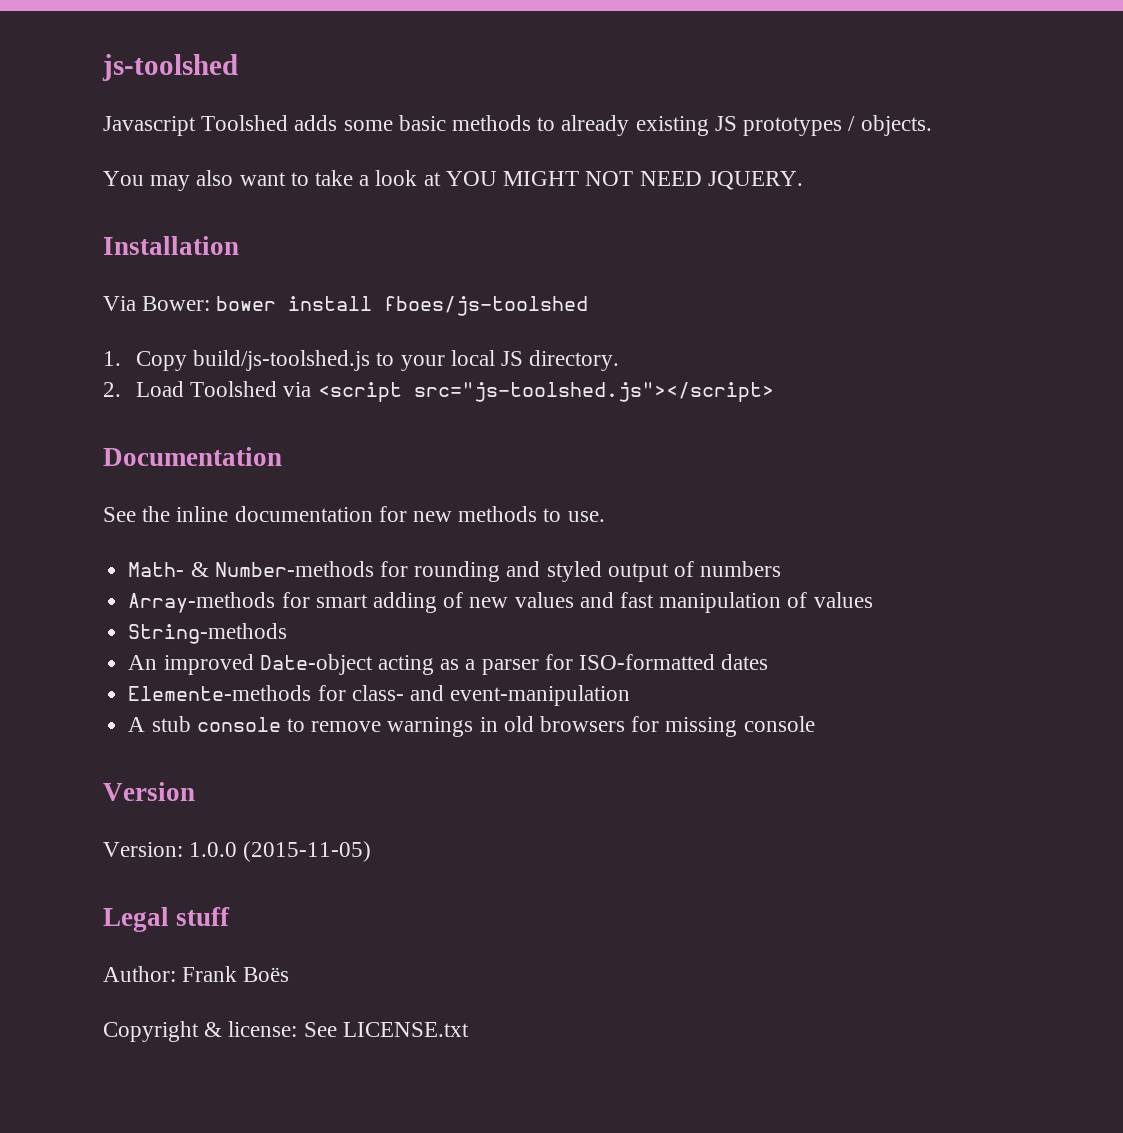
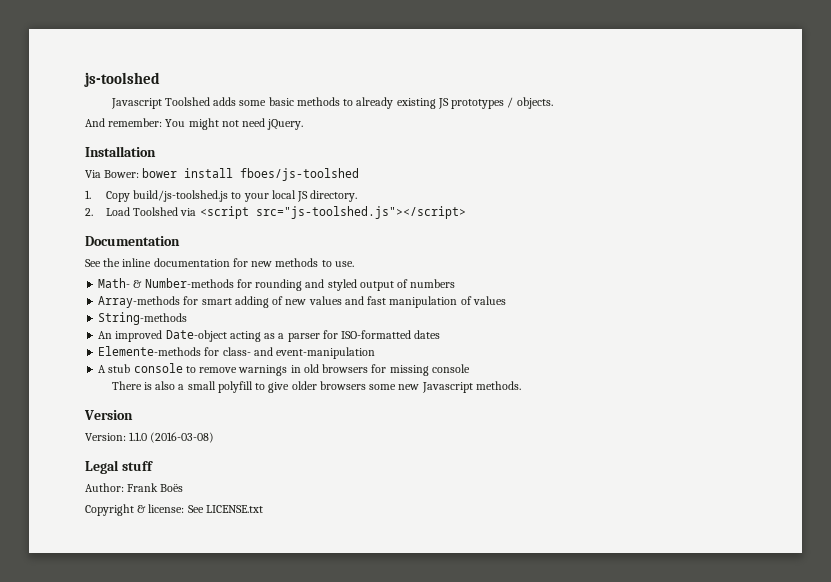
[103,170,803,191] You may also want to take a look at YOU MIGHT NOT NEED JQUERY. -> [85,118,304,130] And remember: You might not need jQuery.
(815, 724) none -> [111,381,521,393] // There is also a small polyfill to give older browsers some new Javascript methods.
[189,841,372,862] 1.0.0 (2015-11-05) -> [129,432,215,443] 1.1.0 (2016-03-08)

